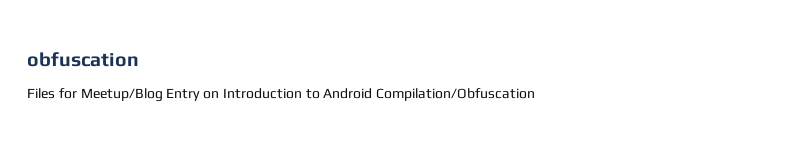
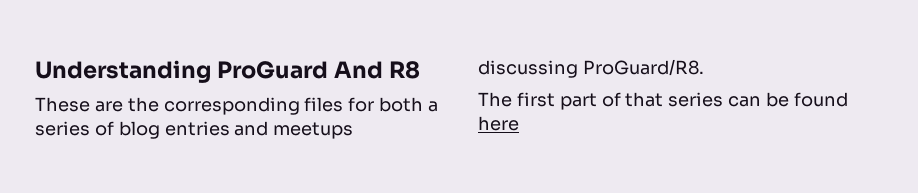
[27,52,139,67] [27,88,536,102] obfuscation // Files for Meetup/Blog Entry on Introduction to Android Compilation/Obfuscation -> [35,60,421,83] [35,97,439,115] [35,121,354,139] [478,59,704,78] [478,92,848,110] [478,116,519,131] Understanding ProGuard And R8 // These are the corresponding files for both a series of blog entries and meetups discussing ProGuard/R8. // The first part of that series can be found here

